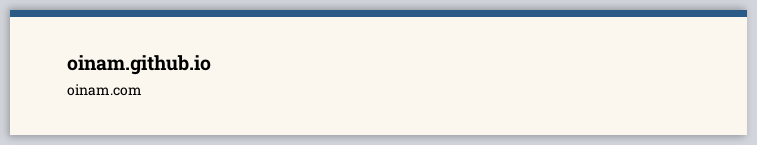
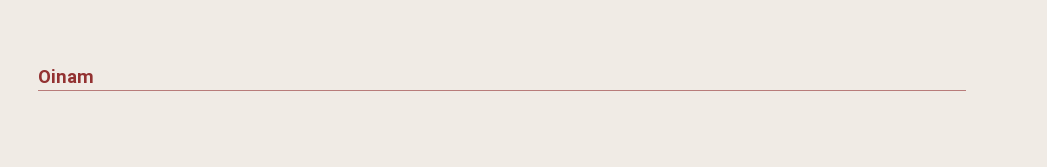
[67,55,211,75] [67,84,142,96] oinam.github.io // oinam.com -> [38,69,94,83] Oinam

